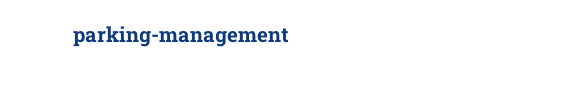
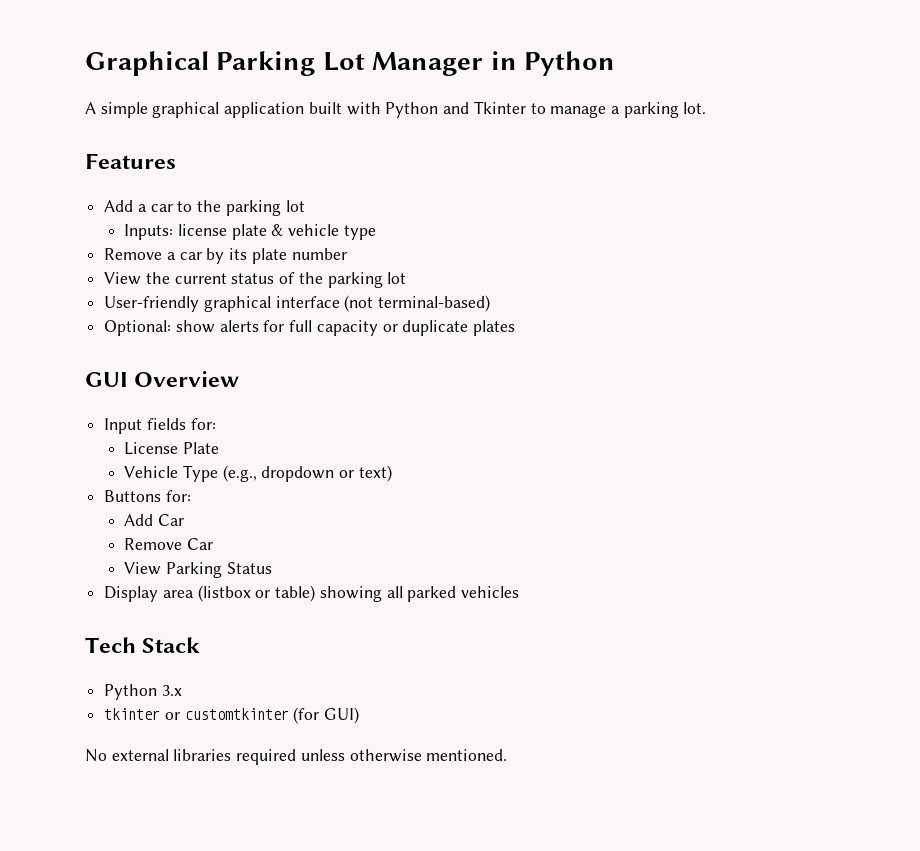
[73,26,289,47] parking-management -> [85,51,616,76] [85,101,707,118] [85,153,176,169] [104,200,305,216] [124,224,376,240] [104,248,347,264] [104,272,407,288] [104,295,491,312] [104,320,516,336] [85,371,240,387] [104,418,216,434] [124,442,220,455] [124,465,392,482] [104,490,191,502] [124,514,185,526] [124,538,214,550] [124,562,272,578] [104,585,520,602] [85,637,201,653] [104,684,182,700] [104,707,360,724] [85,749,508,765] Graphical Parking Lot Manager in Python // A simple graphical application built with Python and Tkinter to manage a parking lot. // Features // Add a car to the parking lot // Inputs: license plate & vehicle type // Remove a car by its plate number // View the current status of the parking lot // User-friendly graphical interface (not terminal-based) // Optional: show alerts for full capacity or duplicate plates // GUI Overview // Input fields for: // License Plate // Vehicle Type (e.g., dropdown or text) // Buttons for: // Add Car // Remove Car // View Parking Status // Display area (listbox or table) showing all parked vehicles // Tech Stack // Python 3.x // tkinter or customtkinter (for GUI) // No external libraries required unless otherwise mentioned.

